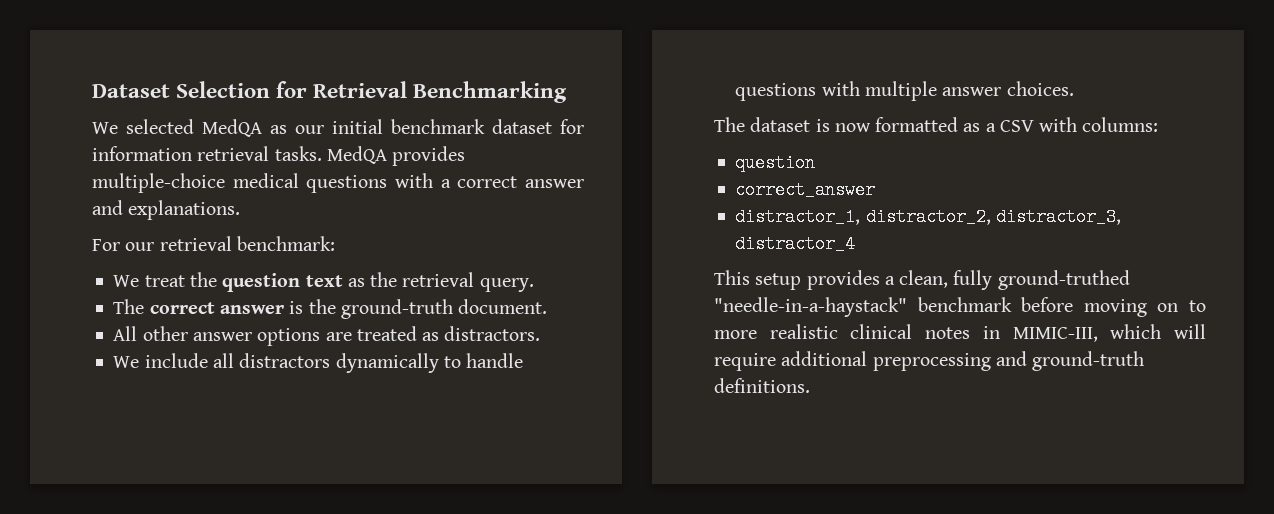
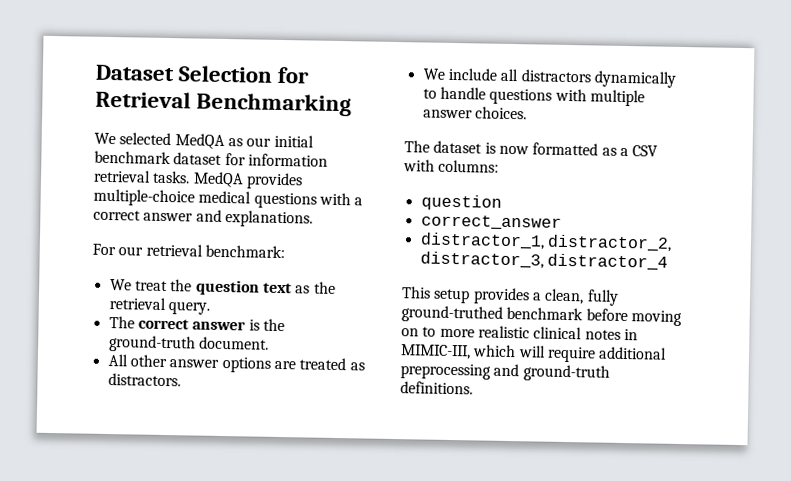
[714,297,907,317] "needle-in-a-haystack" -> (503, 314) none

